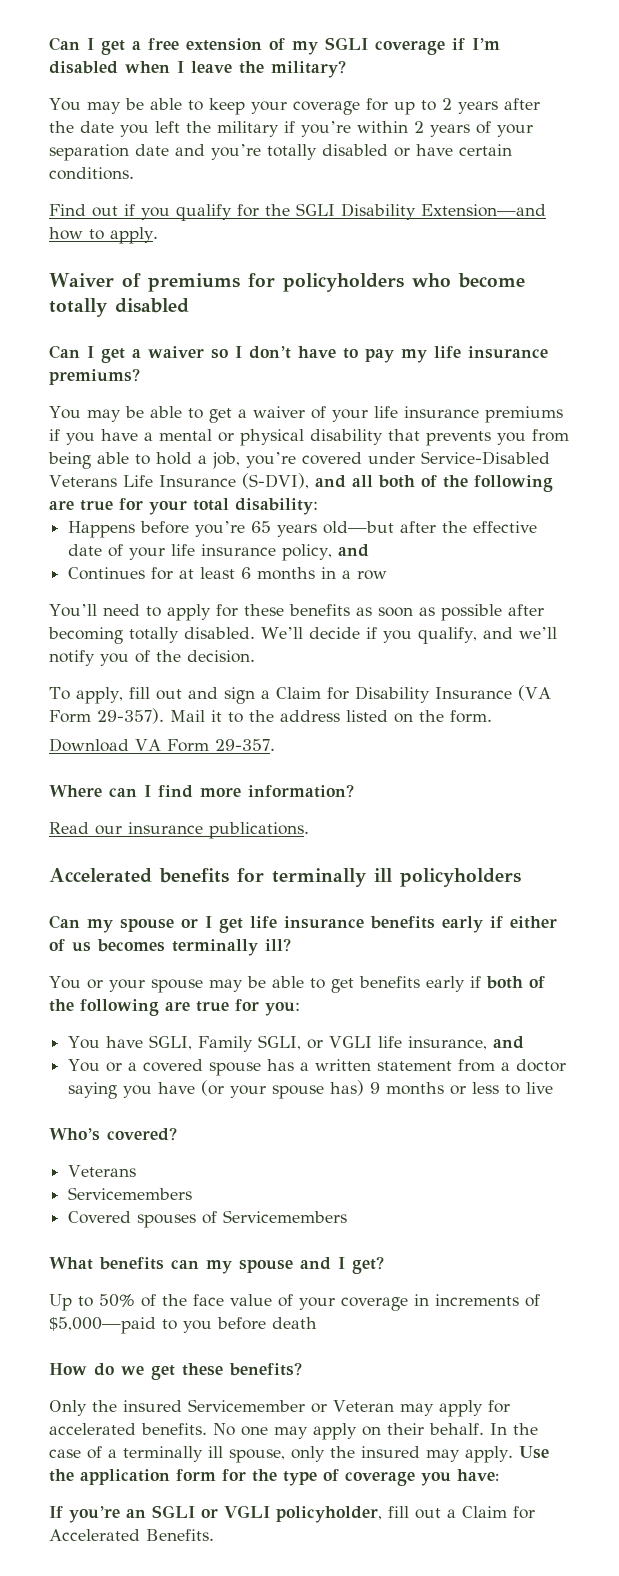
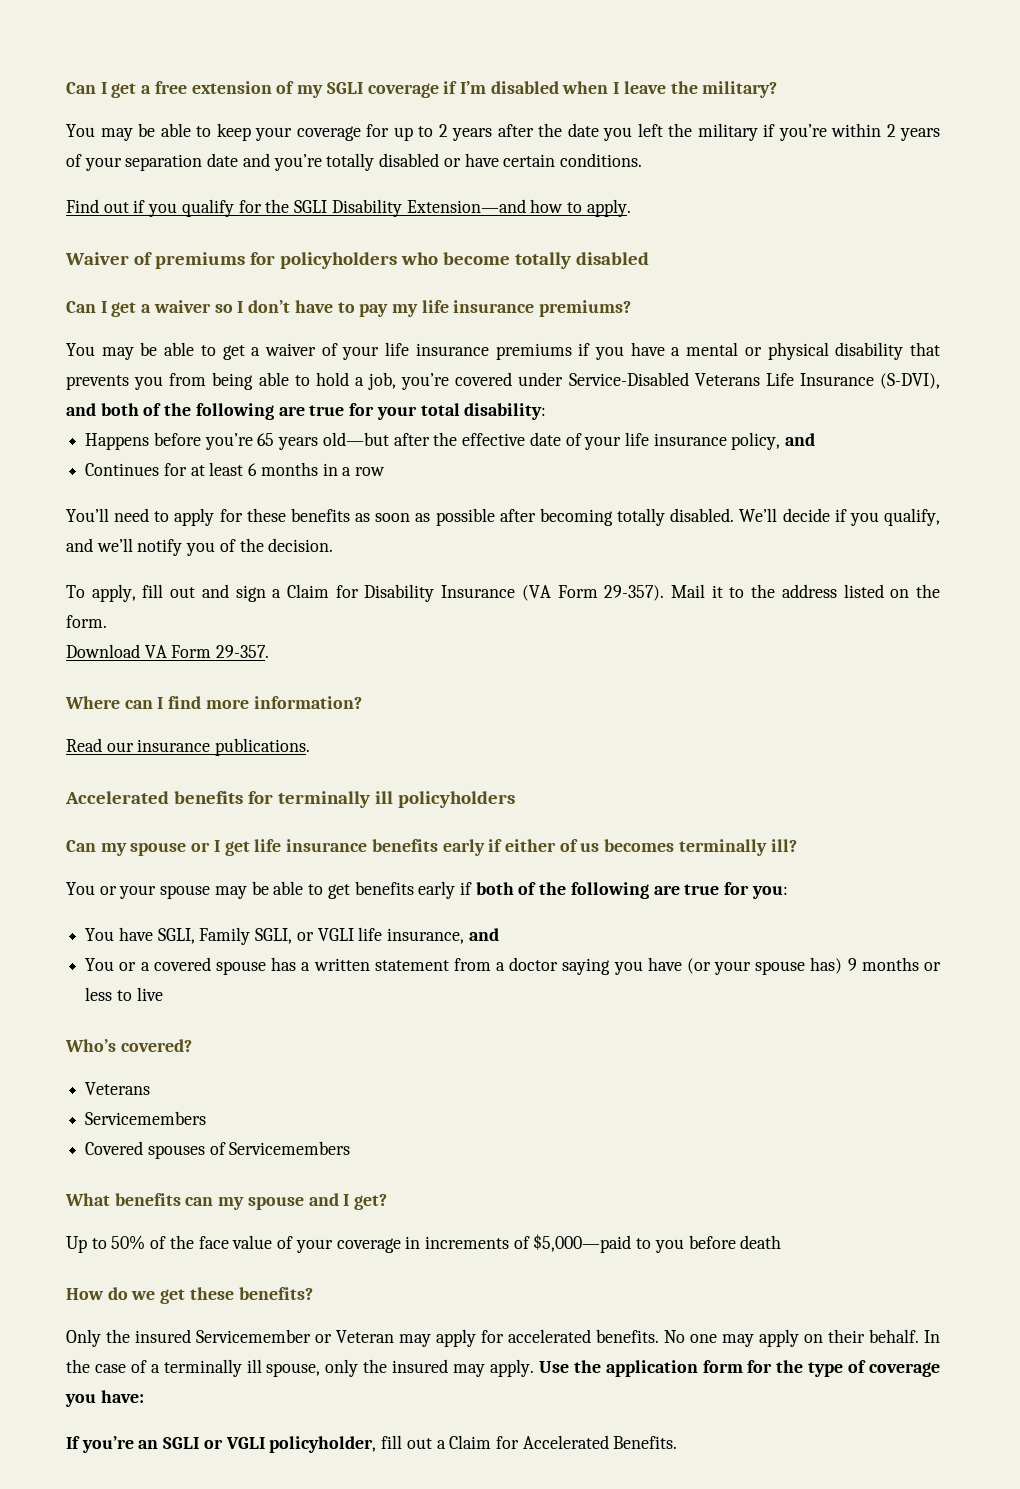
[351,475,373,487] all -> (96, 409) none

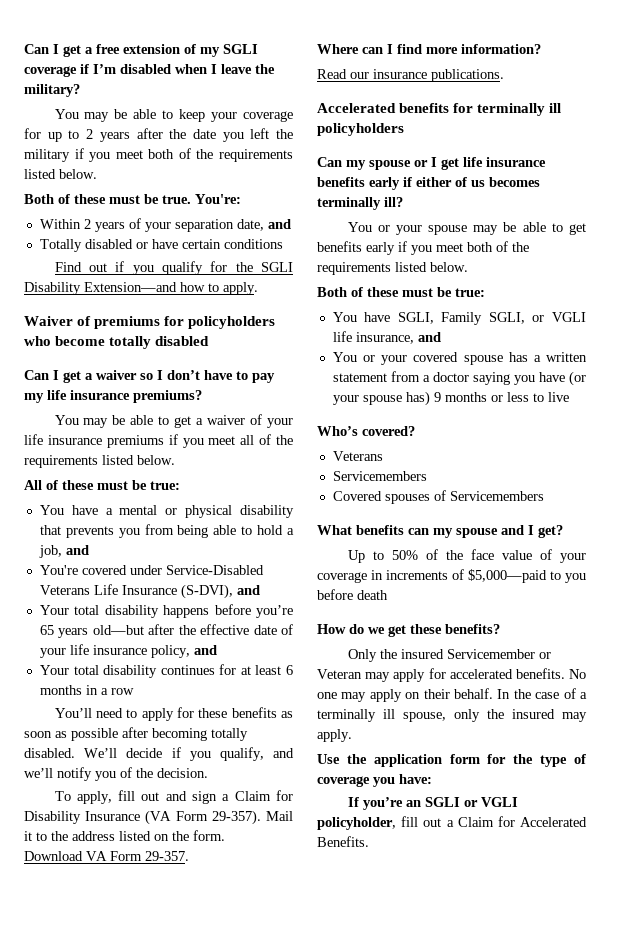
[778,123,881,141] you’re within -> [89,148,293,162] [24,169,97,179] [24,194,241,204] [39,219,81,229] you meet both of the requirements listed below. // Both of these must be true. You're: // Within
[207,153,375,171] date and you’re totally -> [236,219,291,231] [39,239,82,252] date, and // Totally
[559,153,642,167] conditions. -> [223,239,283,249] conditions
(624, 353) none -> [208,434,293,445] [24,455,175,468] [24,480,180,490] [39,505,64,515] meet all of the requirements listed below. // All of these must be true: // You
[401,373,450,390] you’re -> [65,545,89,555] [39,565,78,575] and // You're
[100,403,547,420] [85,433,150,450] both of the following are true for your total disability: // Happens -> [39,605,210,618] // Your total disability happens
[85,463,160,476] Continues -> [39,665,215,678] Your total disability continues
[475,882,788,899] both of the following are true for you: -> [411,241,529,255] [317,262,468,275] [317,287,485,297] you meet both of the requirements listed below. // Both of these must be true:
[140,962,150,971] a -> [381,355,408,365] your
(534, 1368) none -> (352, 735) //

